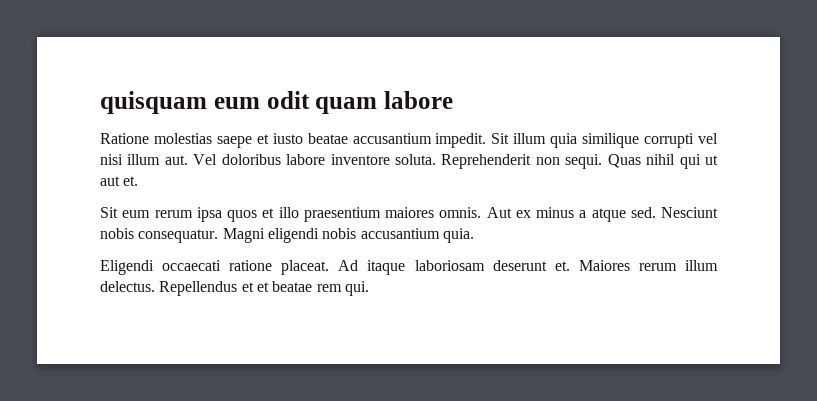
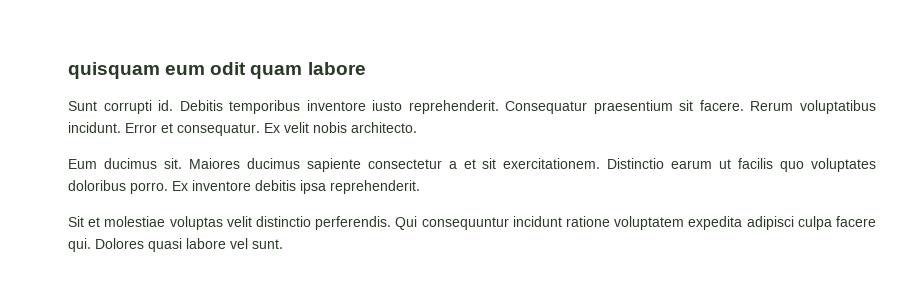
[100,133,718,148] [100,154,719,169] [100,176,139,186] [100,207,718,222] [100,228,474,243] [100,260,719,275] [100,281,369,296] Ratione molestias saepe et iusto beatae accusantium impedit. Sit illum quia similique corrupti vel nisi illum aut. Vel doloribus labore inventore soluta. Reprehenderit non sequi. Quas nihil qui ut aut et. // Sit eum rerum ipsa quos et illo praesentium maiores omnis. Aut ex minus a atque sed. Nesciunt nobis consequatur. Magni eligendi nobis accusantium quia. // Eligendi occaecati ratione placeat. Ad itaque laboriosam deserunt et. Maiores rerum illum delectus. Repellendus et et beatae rem qui. -> [68,100,877,114] [68,122,417,136] [68,158,876,172] [68,180,420,194] [68,216,877,230] [68,238,283,252] Sunt corrupti id. Debitis temporibus inventore iusto reprehenderit. Consequatur praesentium sit facere. Rerum voluptatibus incidunt. Error et consequatur. Ex velit nobis architecto. // Eum ducimus sit. Maiores ducimus sapiente consectetur a et sit exercitationem. Distinctio earum ut facilis quo voluptates doloribus porro. Ex inventore debitis ipsa reprehenderit. // Sit et molestiae voluptas velit distinctio perferendis. Qui consequuntur incidunt ratione voluptatem expedita adipisci culpa facere qui. Dolores quasi labore vel sunt.

